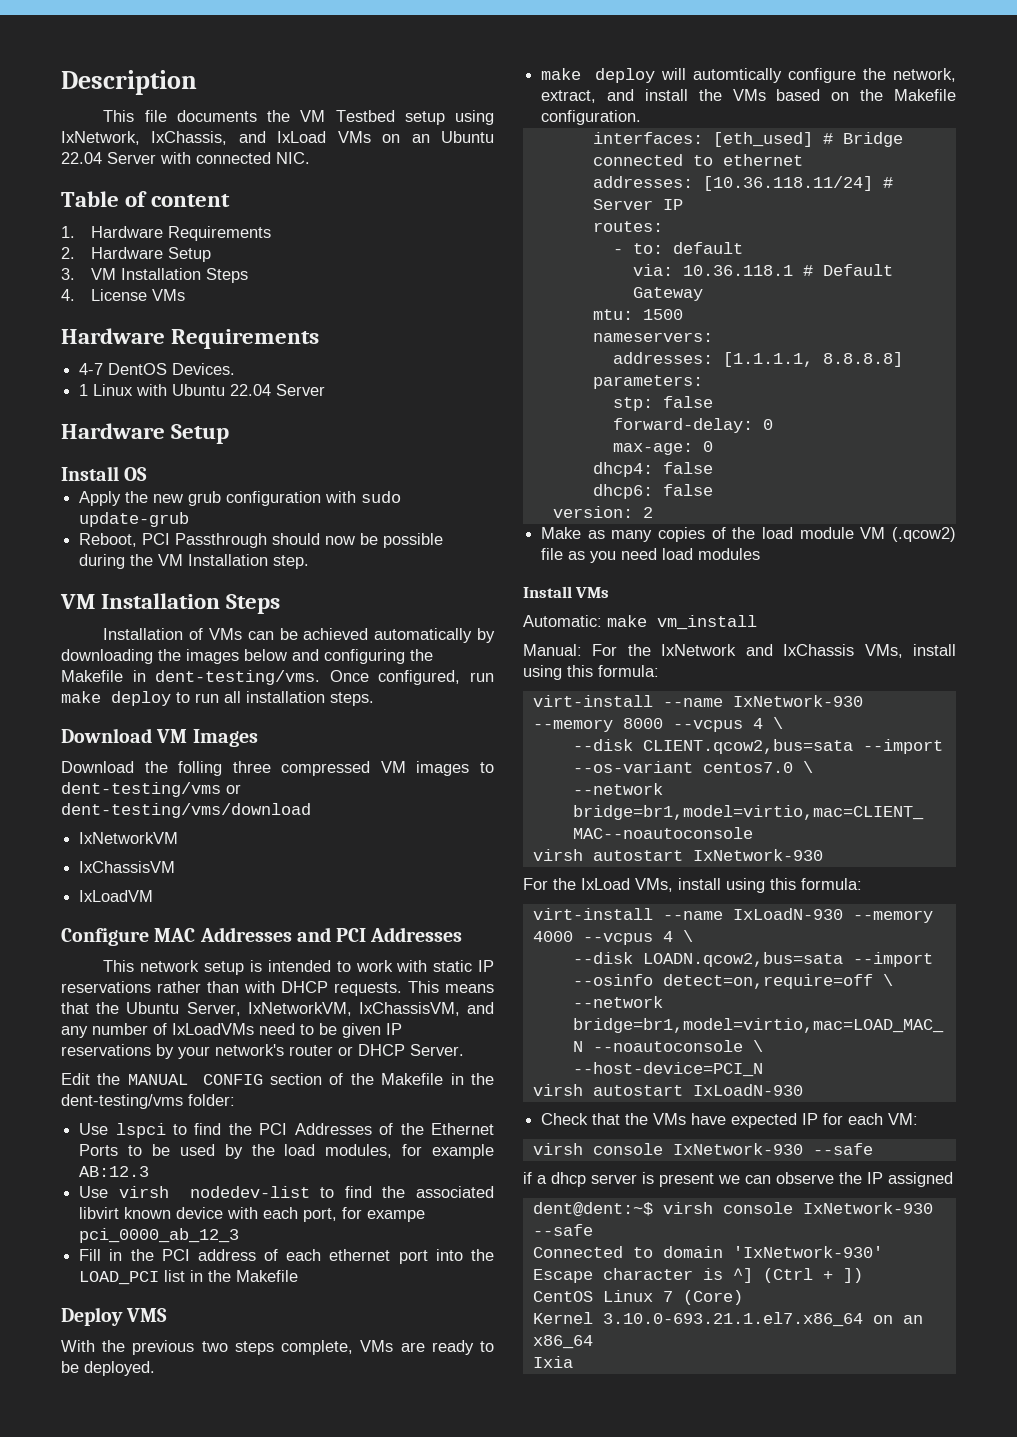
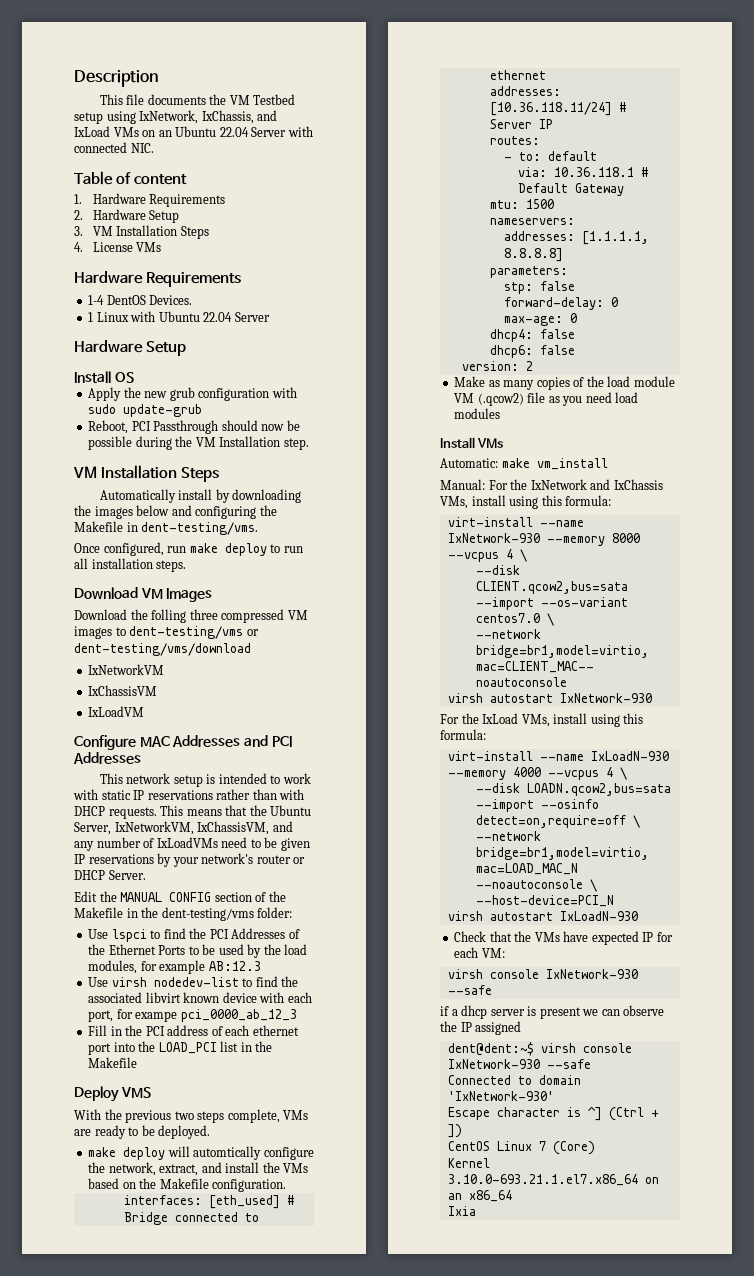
[79,363,104,375] 4-7 -> [88,295,105,305] 1-4
[103,628,473,643] Installation of VMs can be achieved automatically -> [99,489,213,503] Automatically install
(321, 677) none -> (259, 528) //

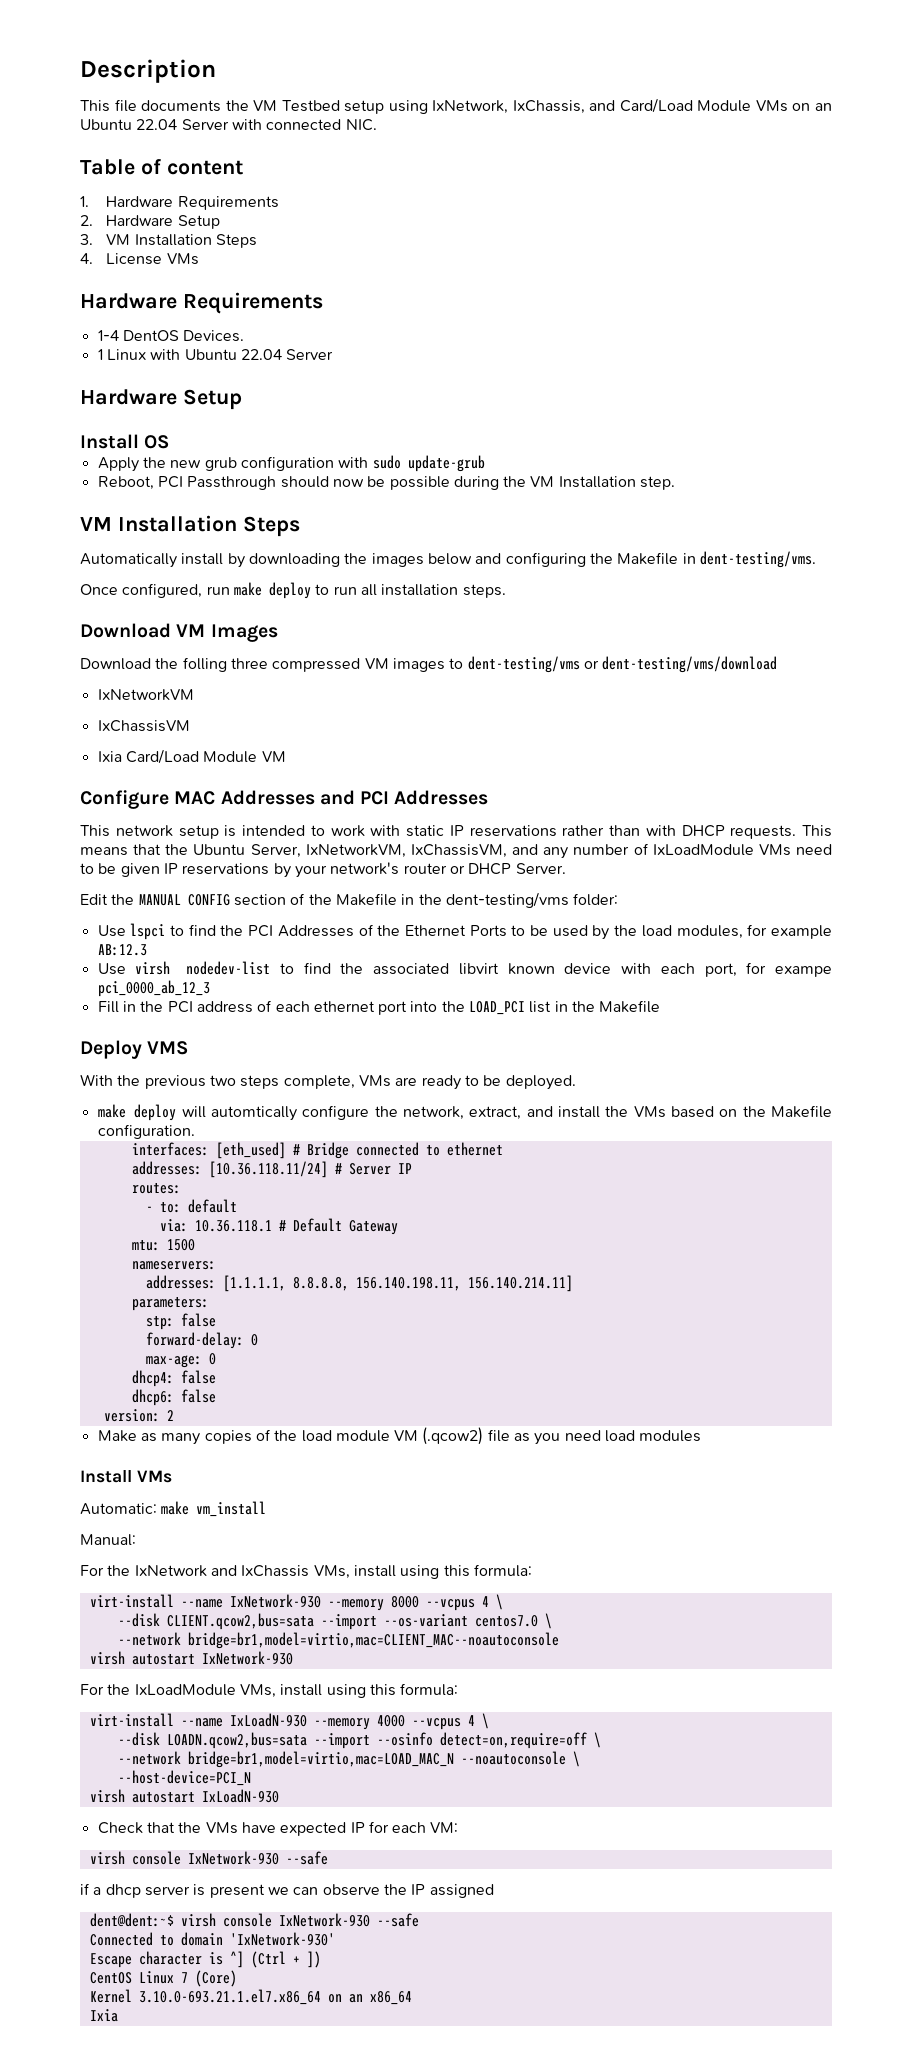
[74,126,110,137] IxLoad -> [619,98,752,113] Card/Load Module
[88,706,145,717] IxLoadVM -> [97,749,286,764] Ixia Card/Load Module VM
[156,837,218,848] IxLoadVMs -> [652,844,791,856] IxLoadModule VMs
[503,248,563,262] 8.8.8.8] -> [292,1275,573,1292] 8.8.8.8, 156.140.198.11, 156.140.214.11]
(485, 484) none -> (136, 1540) //
[482,713,519,724] IxLoad -> [134,1684,236,1696] IxLoadModule

